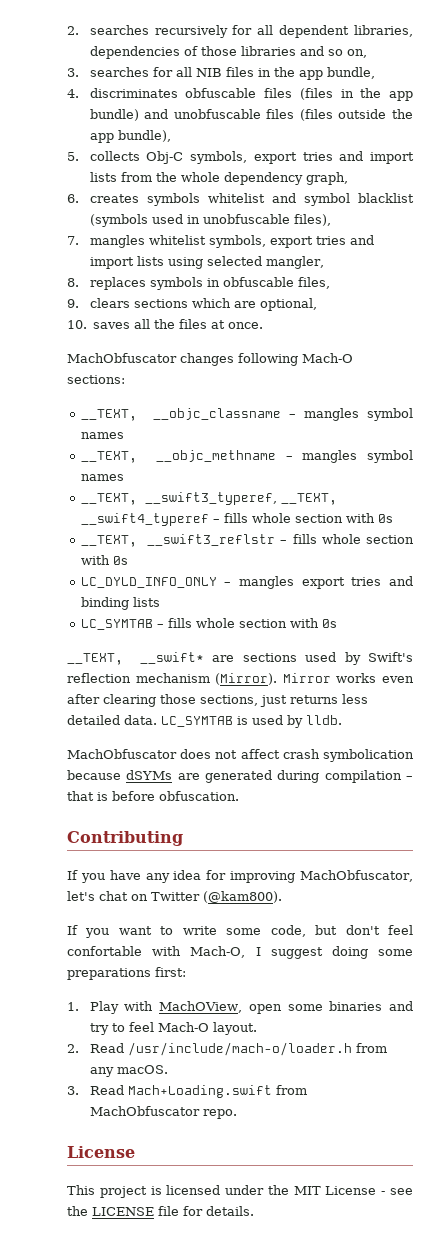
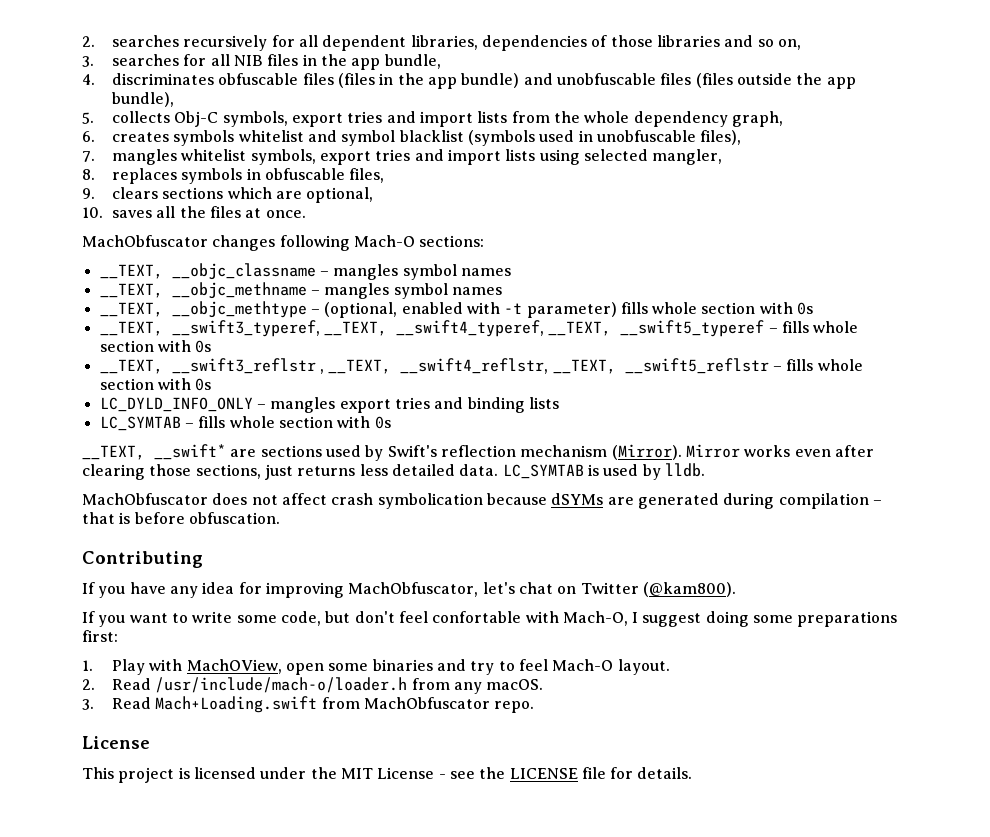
(124, 477) none -> [99,301,814,318] // __TEXT, __objc_methtype – (optional, enabled with -t parameter) fills whole section with 0s
[80,513,209,526] __swift4_typeref -> [395,320,765,337] __swift4_typeref, __TEXT, __swift5_typeref
(276, 540) none -> [319,358,769,374] , __TEXT, __swift4_reflstr, __TEXT, __swift5_reflstr

